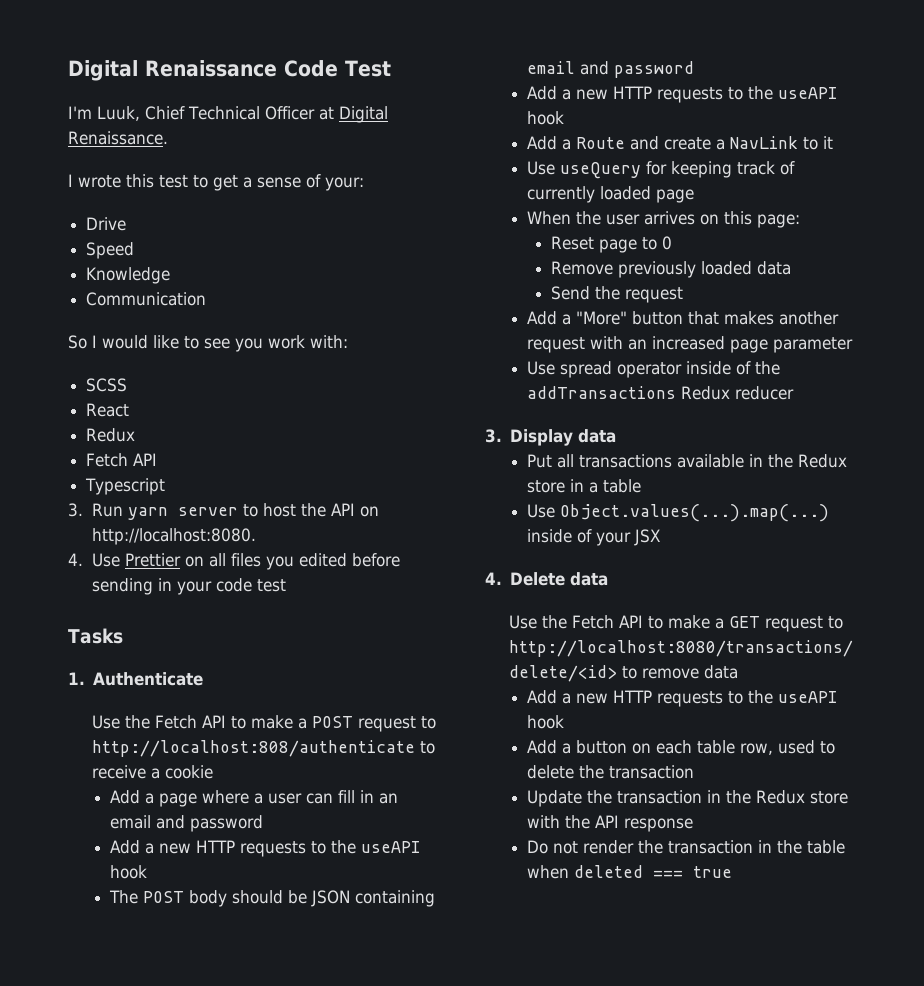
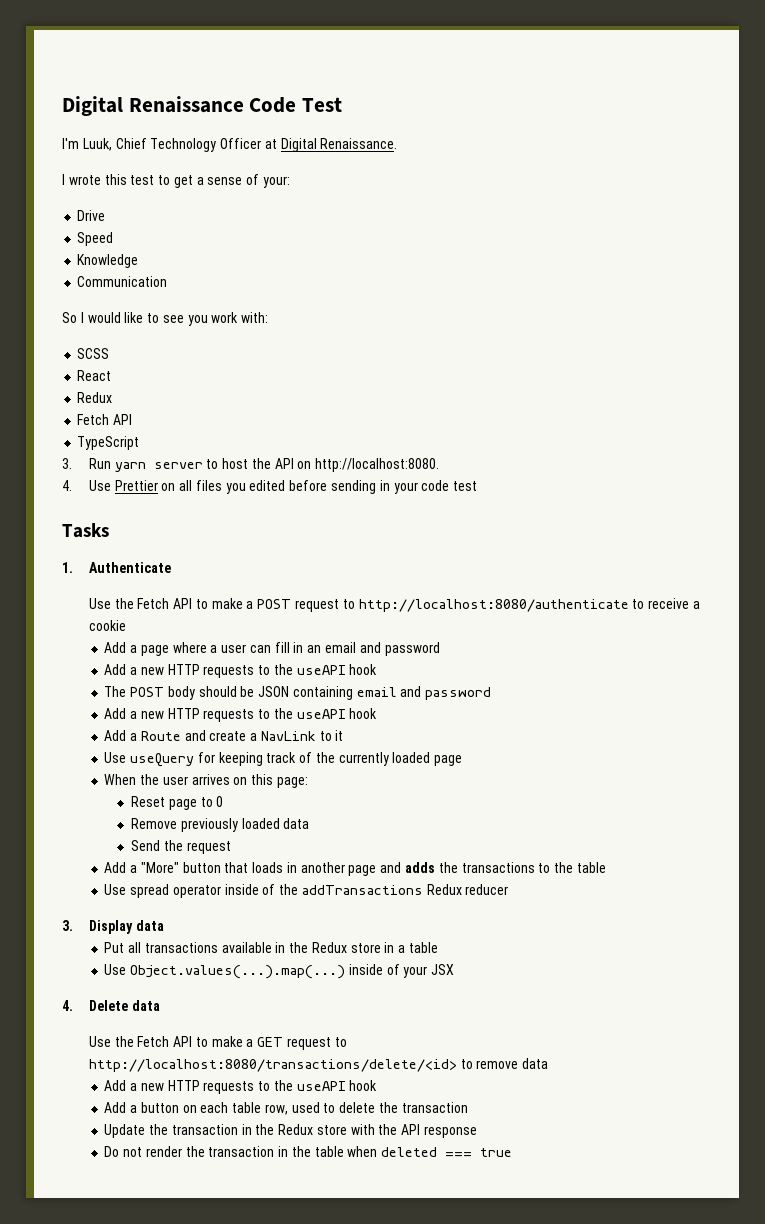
[188,106,260,120] Technical -> [150,138,217,152] Technology
[85,478,166,495] Typescript -> [77,436,140,450] TypeScript
[91,740,415,757] http://localhost:808/authenticate -> [358,599,629,612] http://localhost:8080/authenticate
(795, 168) none -> [315,752,335,763] the
[723,311,839,325] [526,336,853,353] makes another request with an increased page parameter -> [252,862,606,876] loads in another page and adds the transactions to the table

